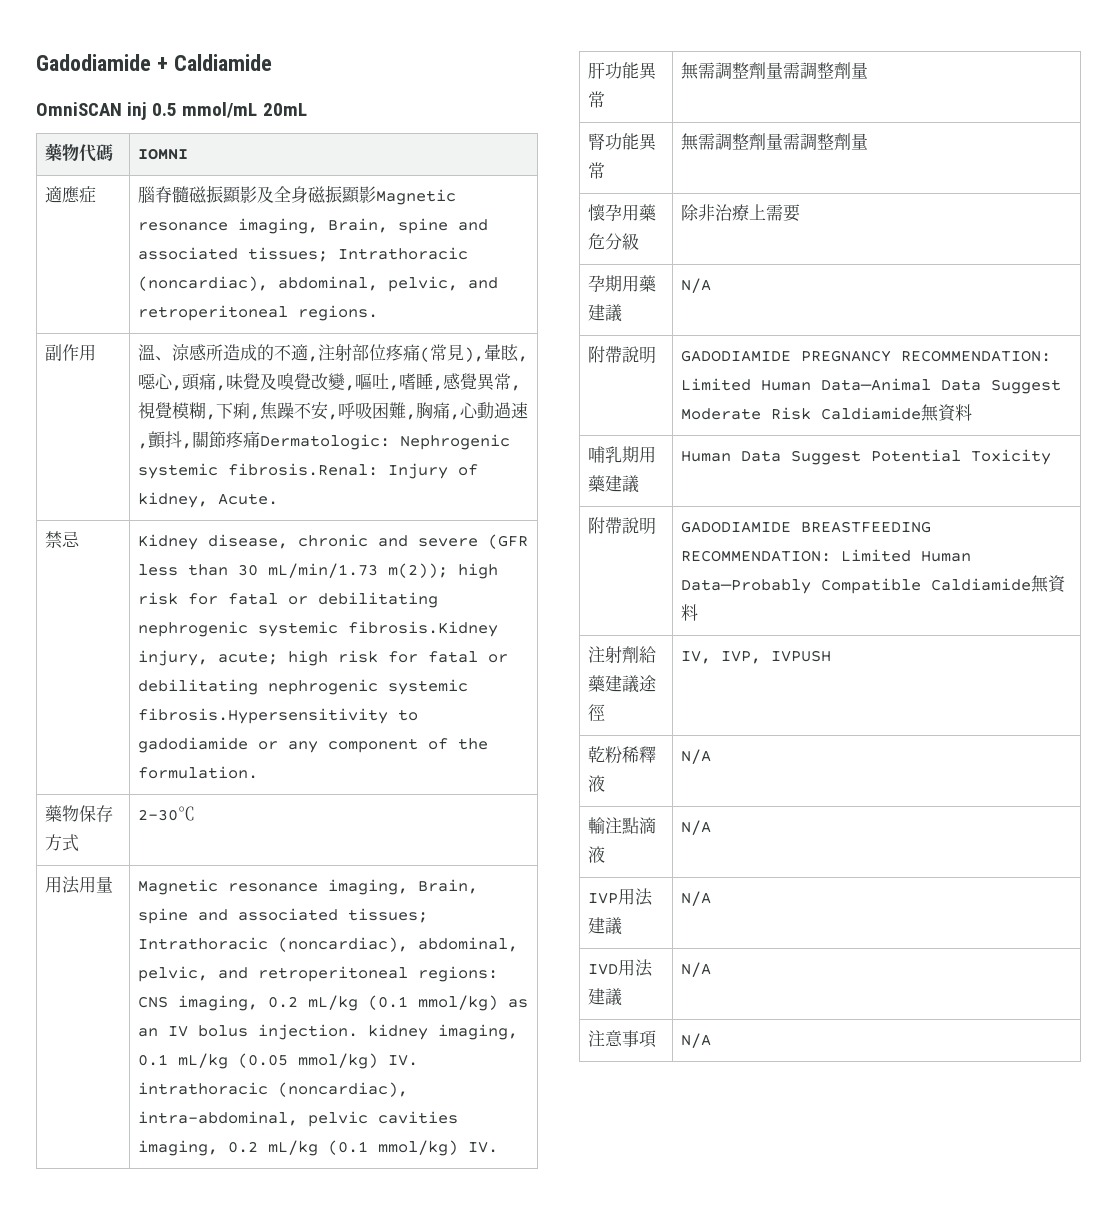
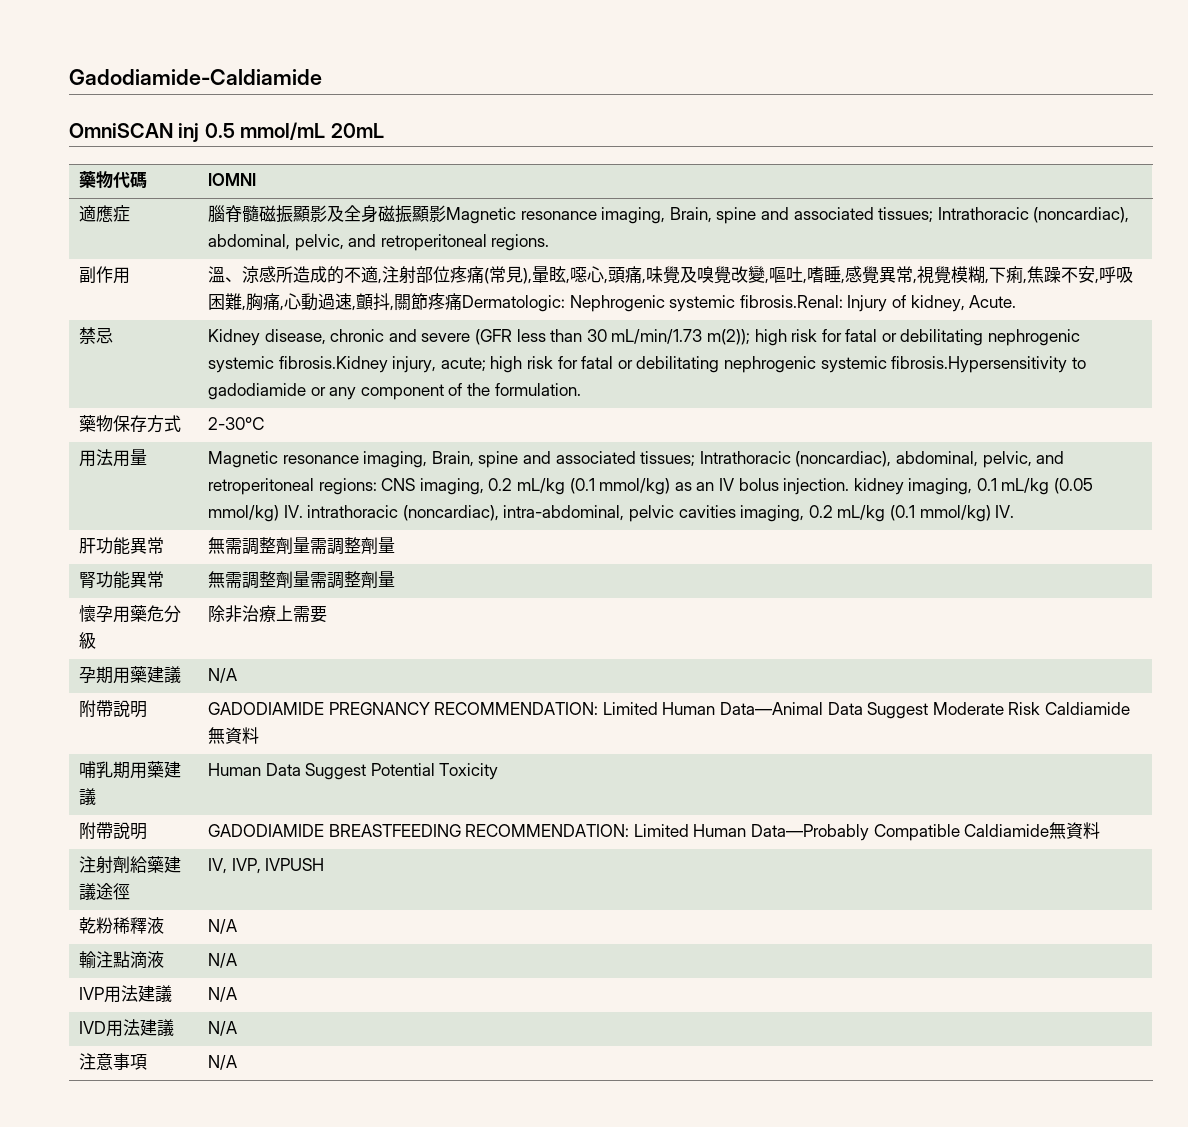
[36,54,272,71] Gadodiamide + Caldiamide -> [69,69,322,85] Gadodiamide-Caldiamide

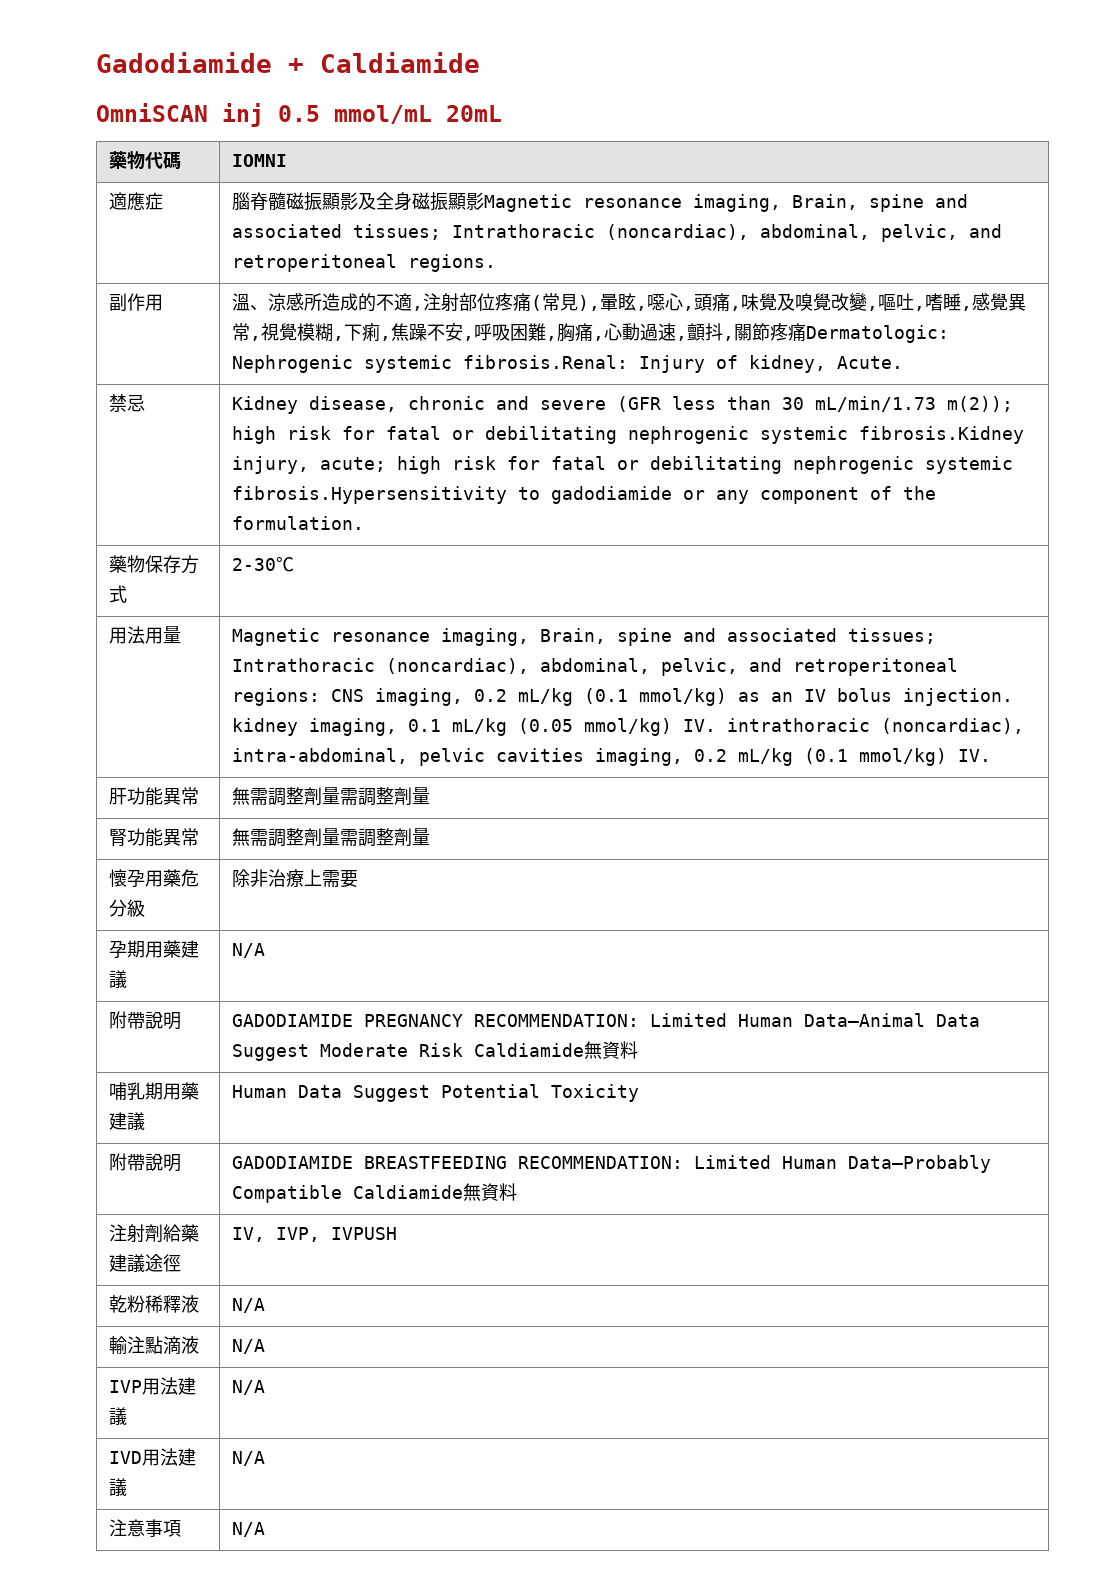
[69,69,322,85] Gadodiamide-Caldiamide -> [96,52,480,73] Gadodiamide + Caldiamide

